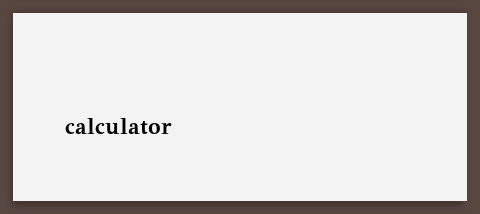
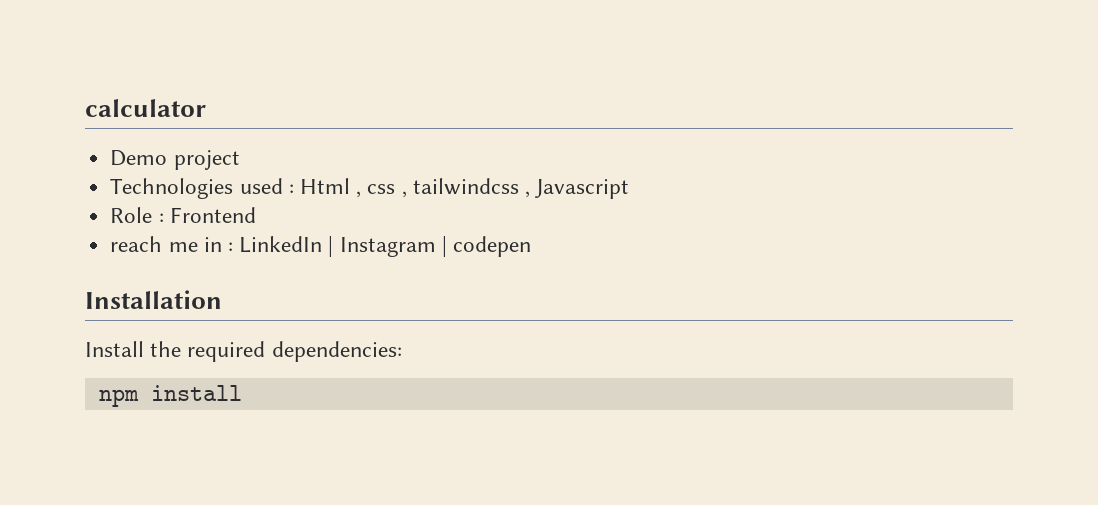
(172, 126) none -> [110,150,240,170] [110,178,630,199] [110,207,256,223] [110,236,531,257] [85,290,222,309] [85,341,402,362] [98,385,242,407] // Demo project // Technologies used : Html , css , tailwindcss , Javascript // Role : Frontend // reach me in : LinkedIn | Instagram | codepen // Installation // Install the required dependencies: // npm install

